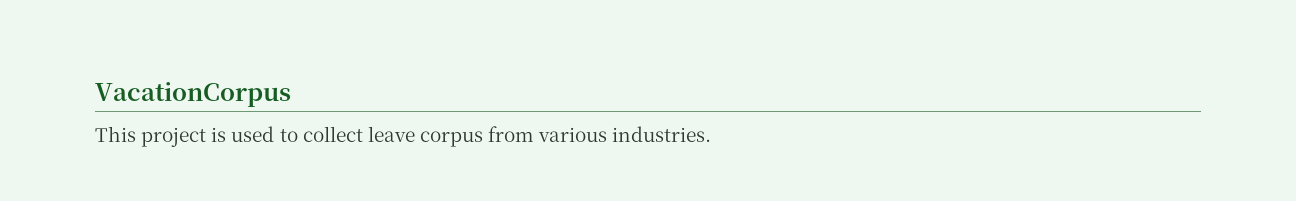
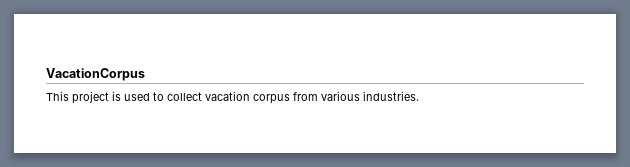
[367,126,415,142] leave -> [205,91,250,101] vacation

